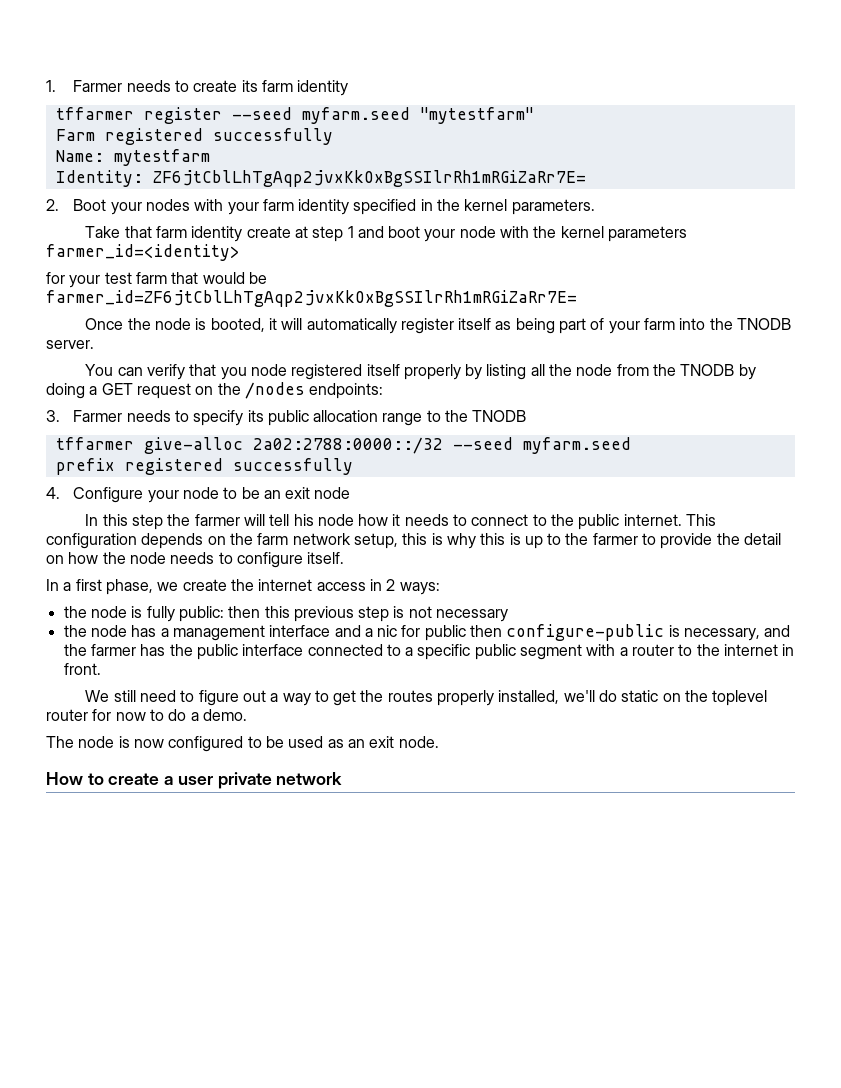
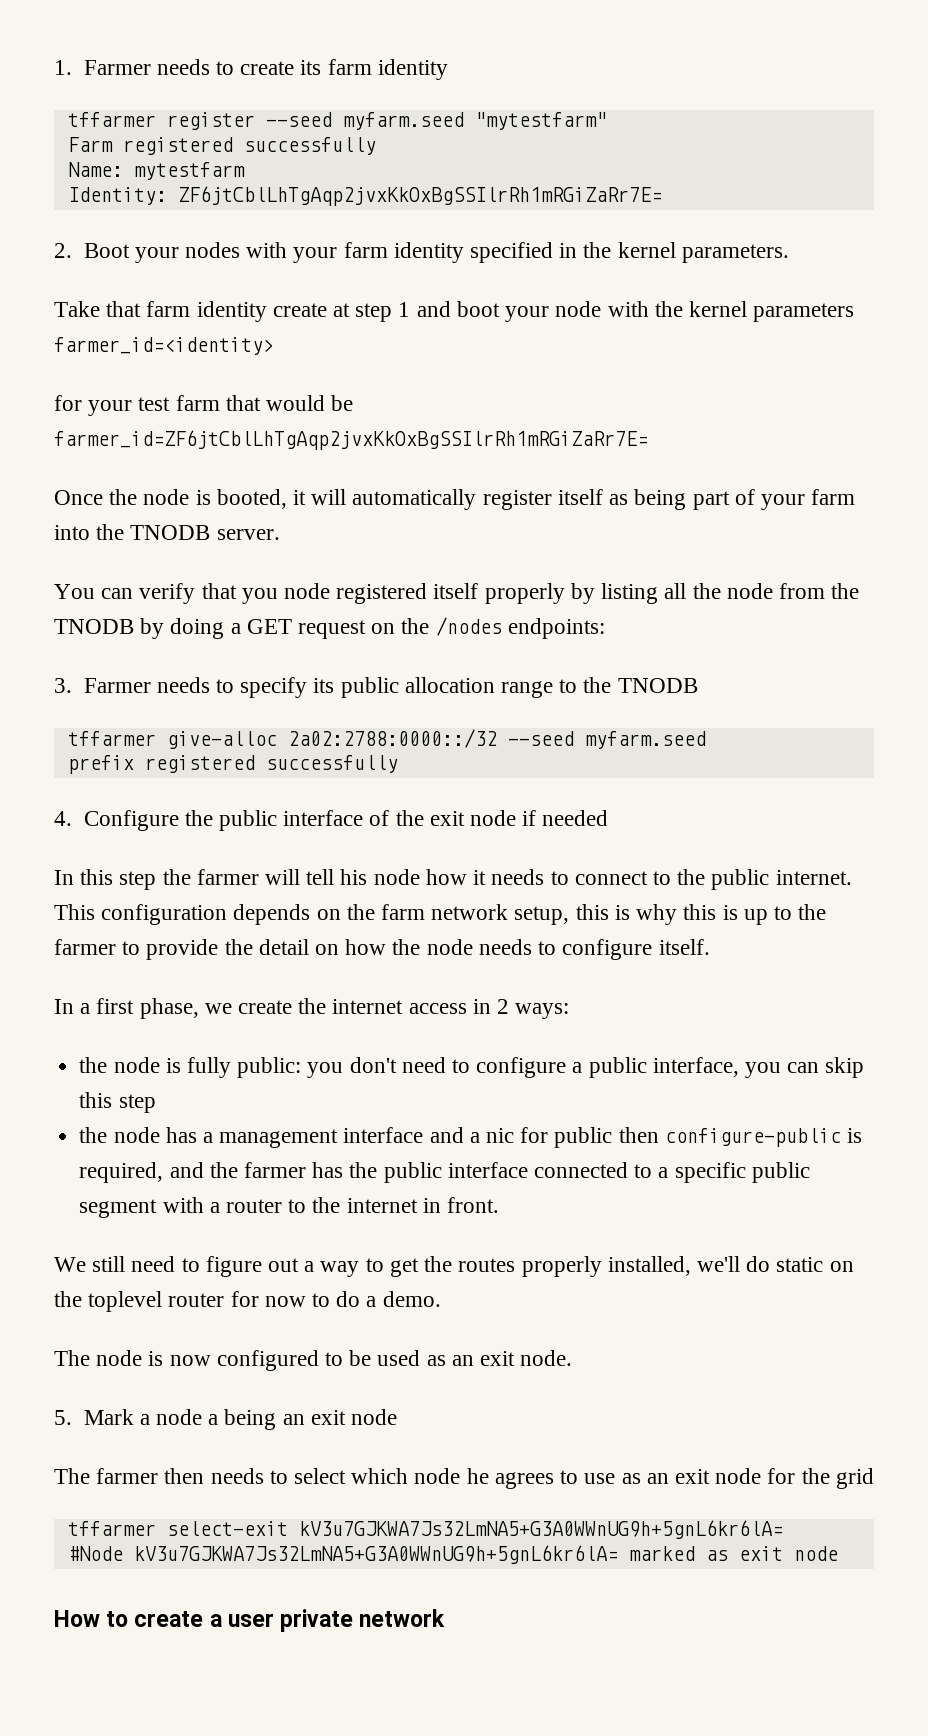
[147,487,351,503] your node to be an exit node -> [184,810,609,831] the public interface of the exit node if needed
[228,606,509,622] then this previous step is not necessary -> [307,1057,865,1078] [79,1092,156,1113] you don't need to configure a public interface, you can skip this step
[684,628,761,641] necessary, -> [79,1162,164,1183] required,
(439, 742) none -> [54,1409,397,1430] [54,1468,874,1489] [67,1520,783,1539] [67,1545,838,1564] // 5. Mark a node a being an exit node // The farmer then needs to select which node he agrees to use as an exit node for the grid // tffarmer select-exit kV3u7GJKWA7Js32LmNA5+G3A0WWnUG9h+5gnL6kr6lA= // #Node kV3u7GJKWA7Js32LmNA5+G3A0WWnUG9h+5gnL6kr6lA= marked as exit node

